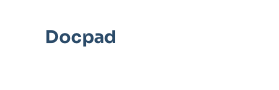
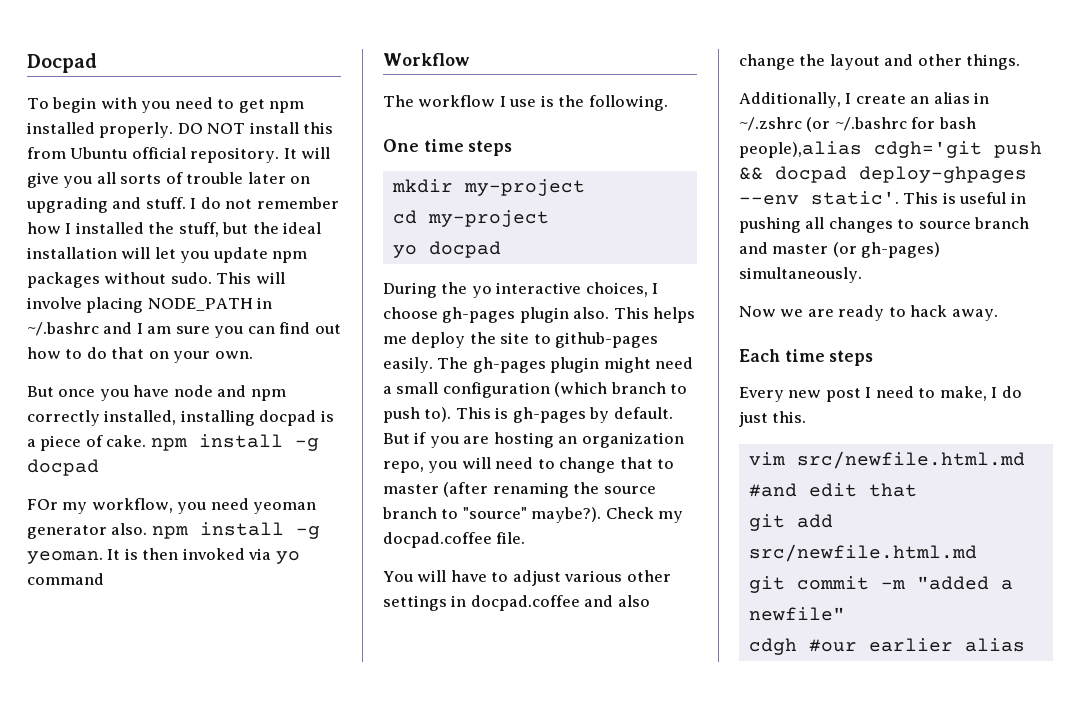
(116, 38) none -> [27,97,305,113] [27,122,334,138] [27,147,331,163] [27,172,311,188] [26,197,339,213] [27,222,322,237] [27,247,308,263] [27,272,285,288] [27,297,273,313] [27,322,341,338] [27,347,253,363] [27,385,286,401] [27,410,334,426] [27,434,319,451] [27,459,99,476] [27,498,317,514] [27,522,320,539] [27,548,300,564] [27,573,104,585] [383,53,470,66] [383,95,668,111] [383,139,513,156] [391,179,585,196] [392,210,549,227] [392,241,501,258] [383,282,659,298] [383,307,696,323] [383,332,659,348] [383,357,694,373] [383,382,688,398] [383,407,673,423] [383,432,684,448] [383,457,675,473] [383,482,656,498] [382,507,684,523] [383,532,526,548] [383,570,671,586] [383,595,650,611] [739,54,1021,70] [739,92,990,108] [739,117,976,132] [739,141,1042,158] [739,166,1027,183] [739,191,1026,205] [739,217,1030,233] [739,242,941,258] [739,267,862,283] [739,305,998,321] [739,349,874,366] [739,386,1022,402] [739,411,807,427] [748,451,1025,469] [748,483,917,497] [748,514,833,531] [748,544,977,562] [748,576,1013,593] [748,607,845,621] [748,638,1025,655] // To begin with you need to get npm installed properly. DO NOT install this from Ubuntu official repository. It will give you all sorts of trouble later on upgrading and stuff. I do not remember how I installed the stuff, but the ideal installation will let you update npm packages without sudo. This will involve placing NODE_PATH in ~/.bashrc and I am sure you can find out how to do that on your own. // But once you have node and npm correctly installed, installing docpad is a piece of cake. npm install -g docpad // FOr my workflow, you need yeoman generator also. npm install -g yeoman. It is then invoked via yo command // Workflow // The workflow I use is the following. // One time steps // mkdir my-project // cd my-project // yo docpad // During the yo interactive choices, I choose gh-pages plugin also. This helps me deploy the site to github-pages easily. The gh-pages plugin might need a small configuration (which branch to push to). This is gh-pages by default. But if you are hosting an organization repo, you will need to change that to master (after renaming the source branch to "source" maybe?). Check my docpad.coffee file. // You will have to adjust various other settings in docpad.coffee and also change the layout and other things. // Additionally, I create an alias in ~/.zshrc (or ~/.bashrc for bash people),alias cdgh='git push && docpad deploy-ghpages --env static'. This is useful in pushing all changes to source branch and master (or gh-pages) simultaneously. // Now we are ready to hack away. // Each time steps // Every new post I need to make, I do just this. // vim src/newfile.html.md #and edit that // git add src/newfile.html.md // git commit -m "added a newfile" // cdgh #our earlier alias

